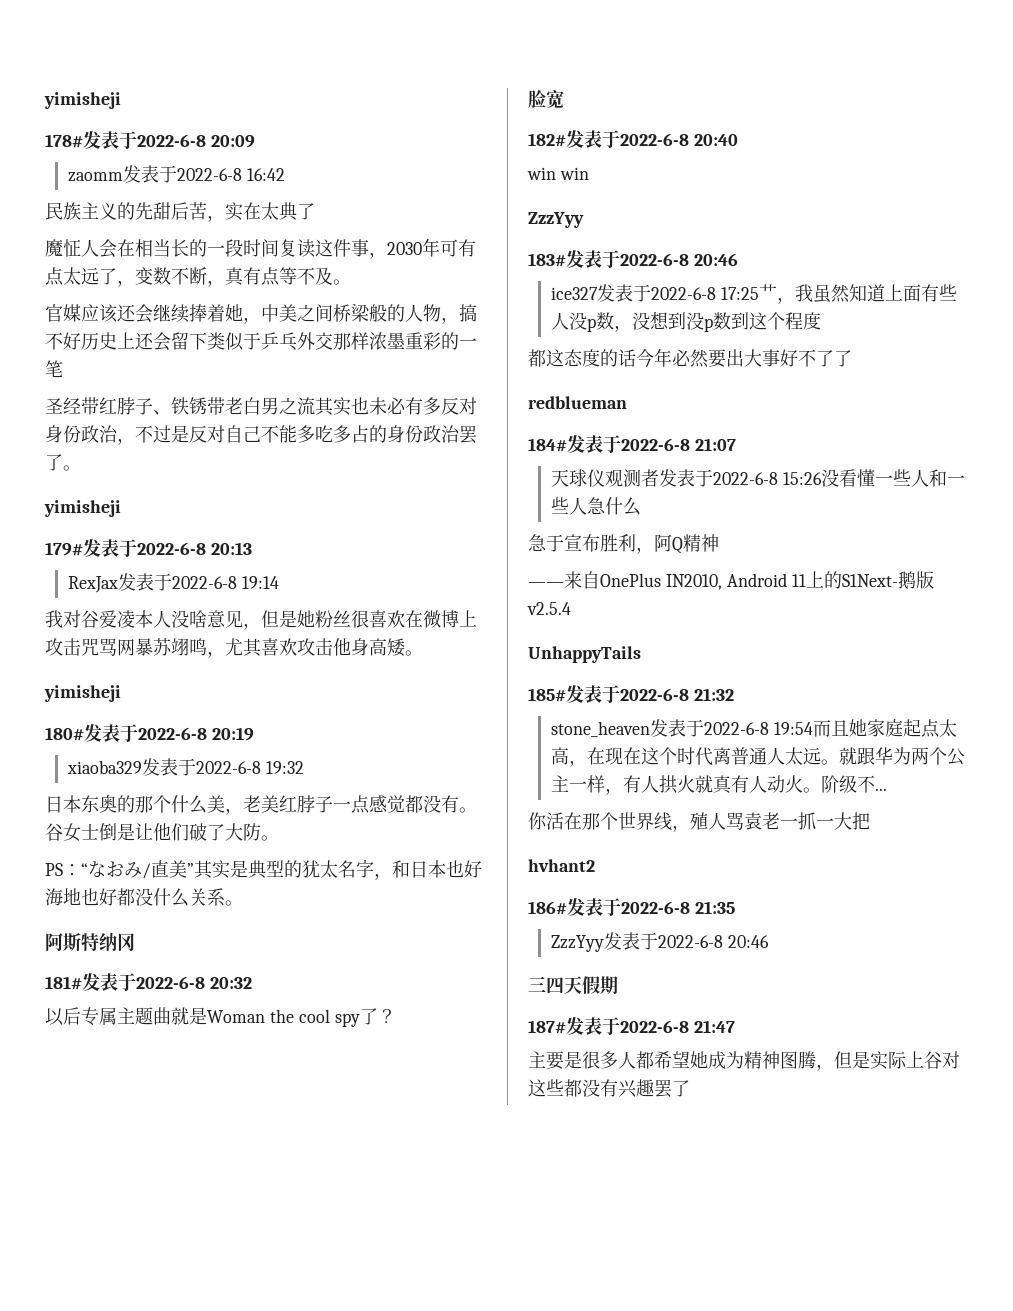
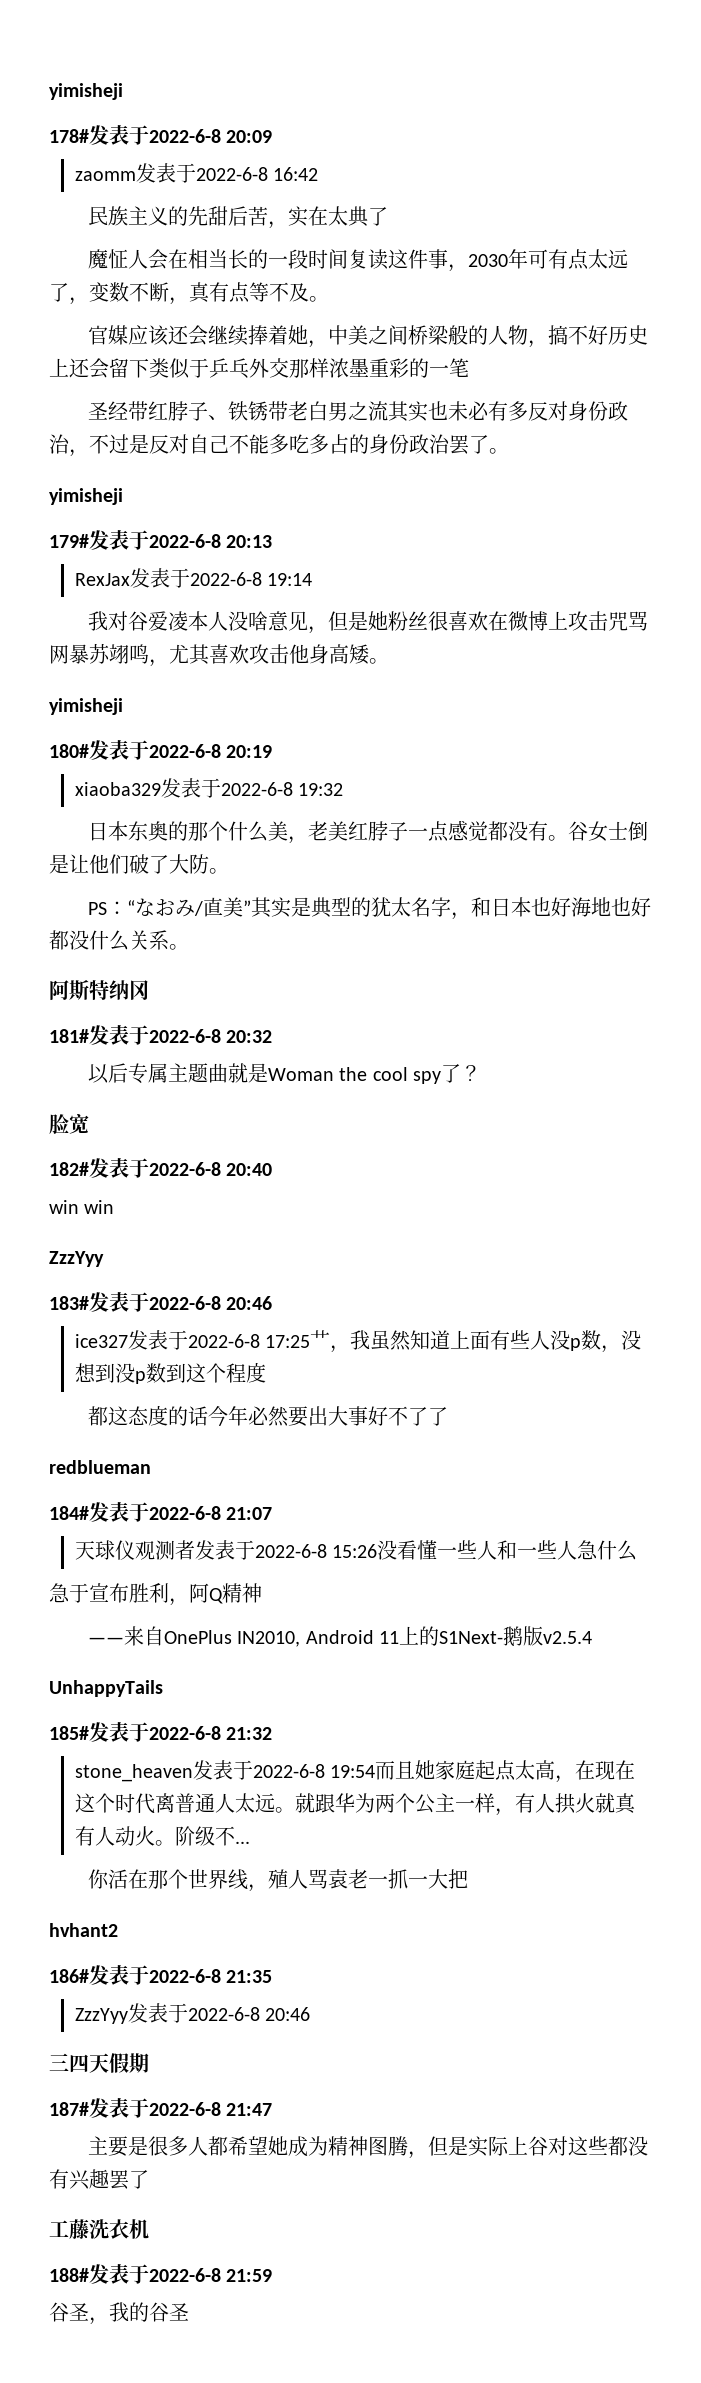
(690, 1088) none -> [49,2219,149,2239] [49,2264,273,2284] [49,2302,189,2325] // 工藤洗衣机 // 188#发表于2022-6-8 21:59 // 谷圣，我的谷圣

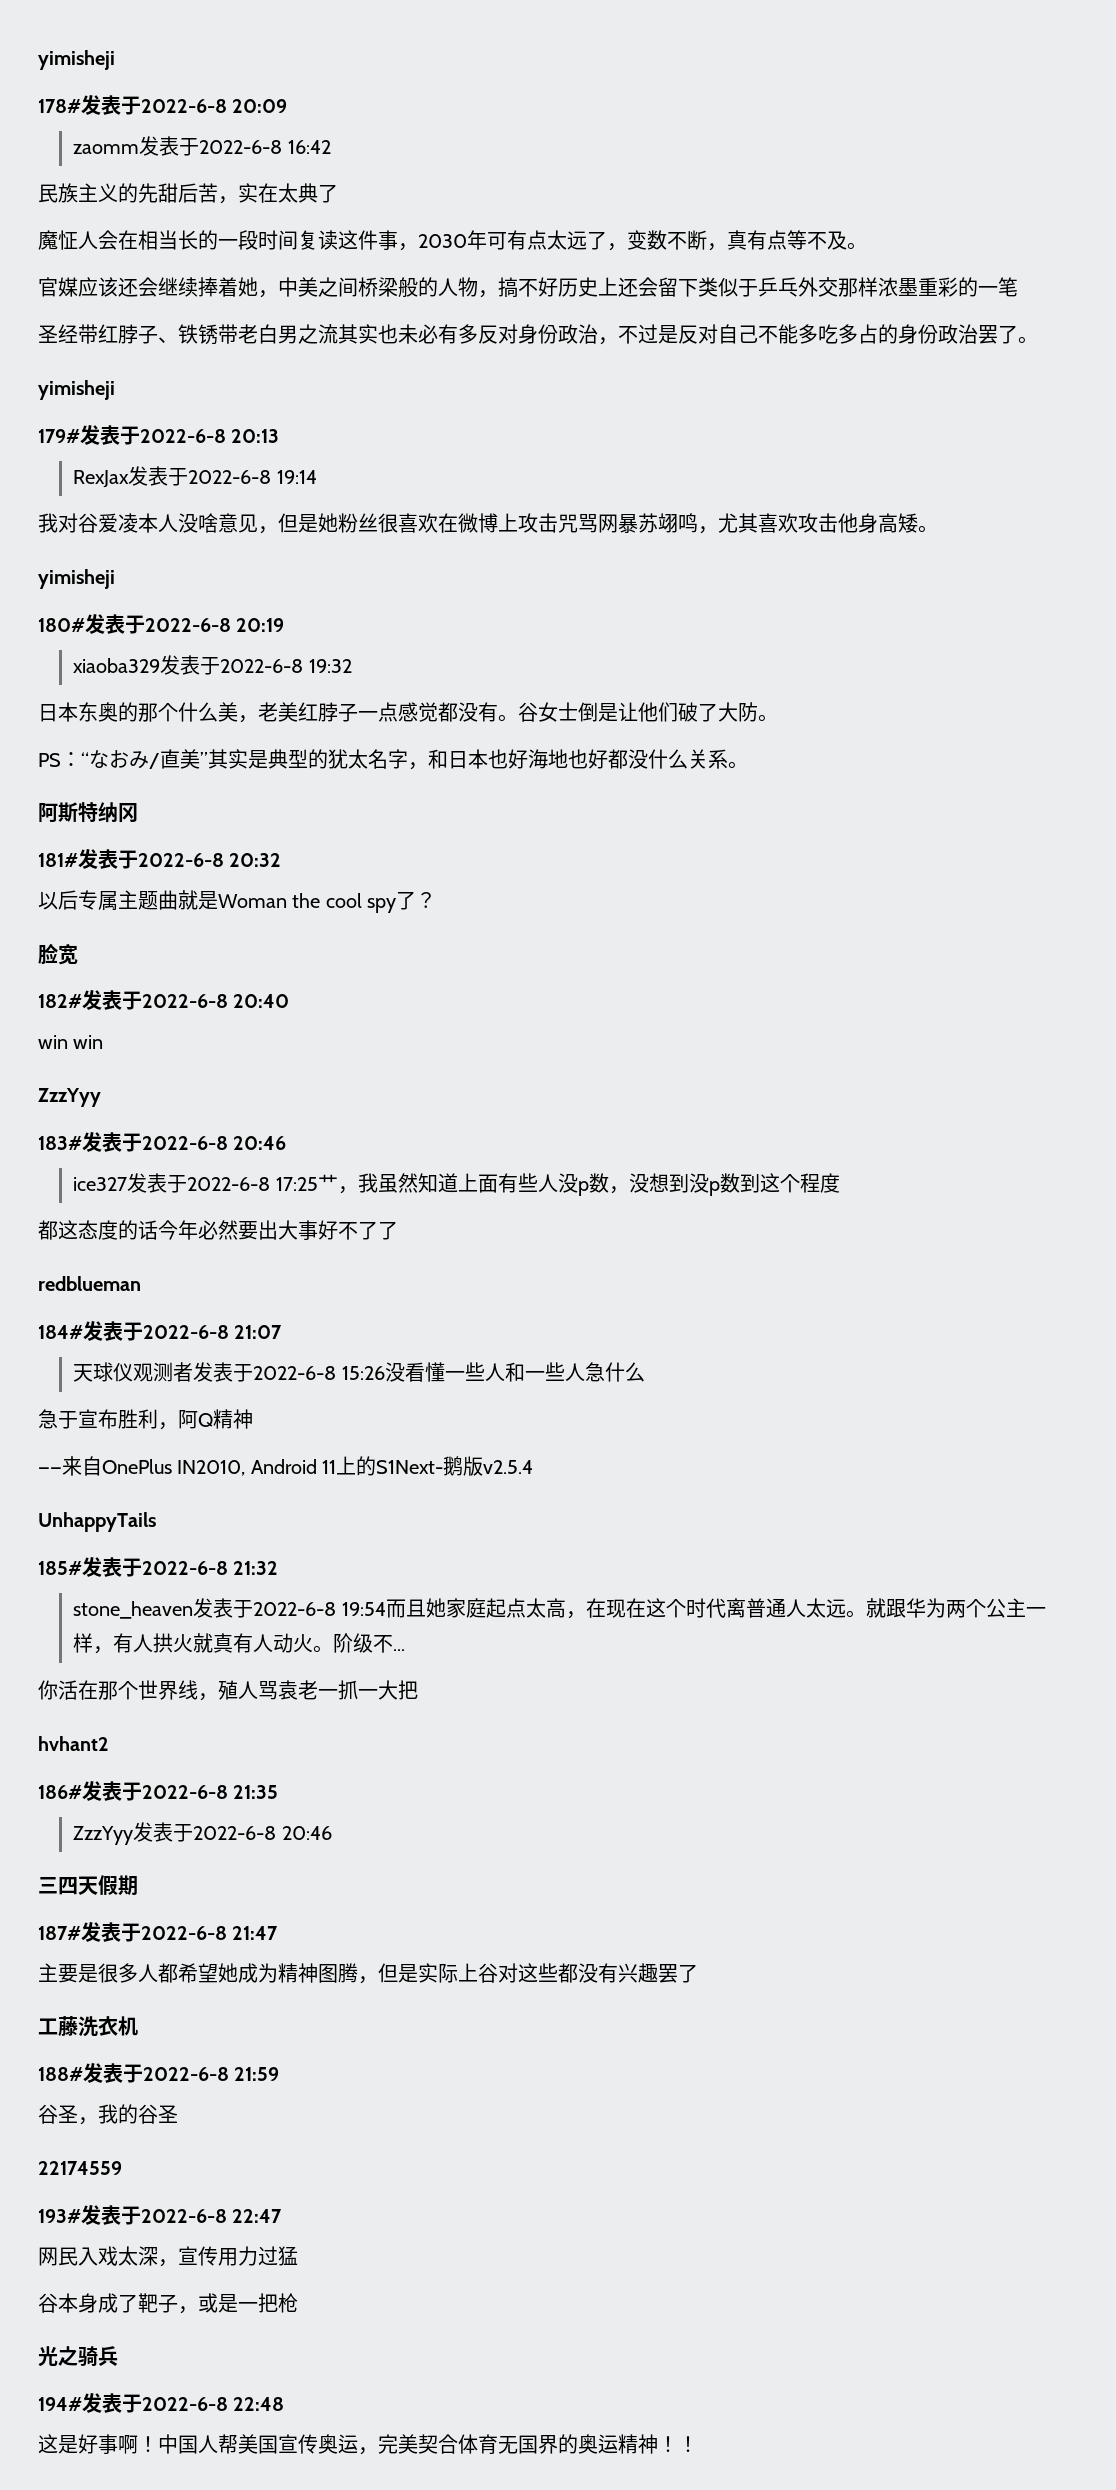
(189, 2312) none -> [38,2161,122,2175] [38,2205,283,2225] [38,2246,298,2267] [38,2293,298,2314] [38,2346,118,2367] [38,2393,285,2413] [38,2434,698,2455] // 22174559 // 193#发表于2022-6-8 22:47 // 网民入戏太深，宣传用力过猛 // 谷本身成了靶子，或是一把枪 // 光之骑兵 // 194#发表于2022-6-8 22:48 // 这是好事啊！中国人帮美国宣传奥运，完美契合体育无国界的奥运精神！！

